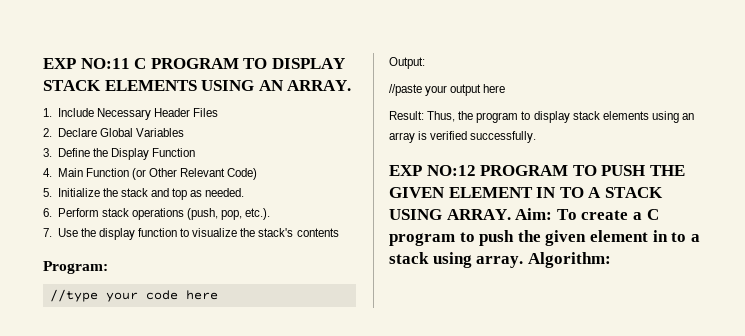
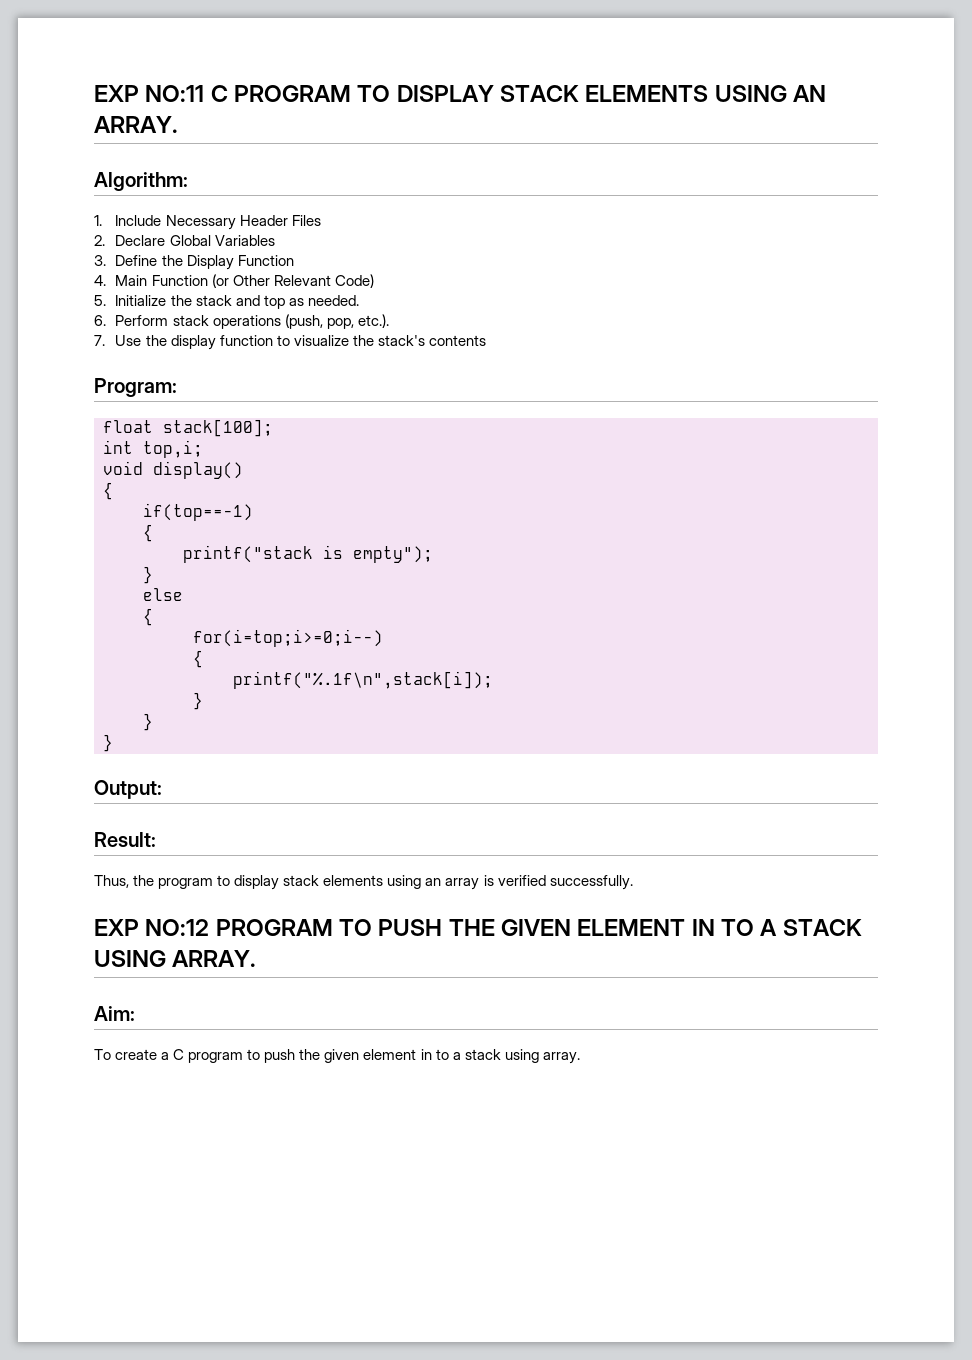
(352, 85) none -> [94,172,188,191] // Algorithm:
[49,289,218,302] [389,57,425,69] [389,84,506,96] [389,111,424,120] //type your code here // Output: // //paste your output here // Result: -> [103,419,273,437] [103,440,203,458] [103,461,243,479] [103,482,113,500] [143,503,253,521] [143,524,153,542] [183,545,433,563] [143,566,153,584] [143,588,183,601] [143,608,153,626] [193,629,383,647] [193,650,203,668] [233,671,493,689] [193,692,203,710] [143,713,153,731] [103,734,113,752] [94,780,162,799] [94,832,156,847] float stack[100]; // int top,i; // void display() // { // if(top==-1) // { // printf("stack is empty"); // } // else // { // for(i=top;i>=0;i--) // { // printf("%.1f\n",stack[i]); // } // } // } // Output: // Result: //
(511, 214) none -> (257, 958) //
(553, 214) none -> (135, 1013) //
[527,252,611,268] Algorithm: -> (580, 1058) none

